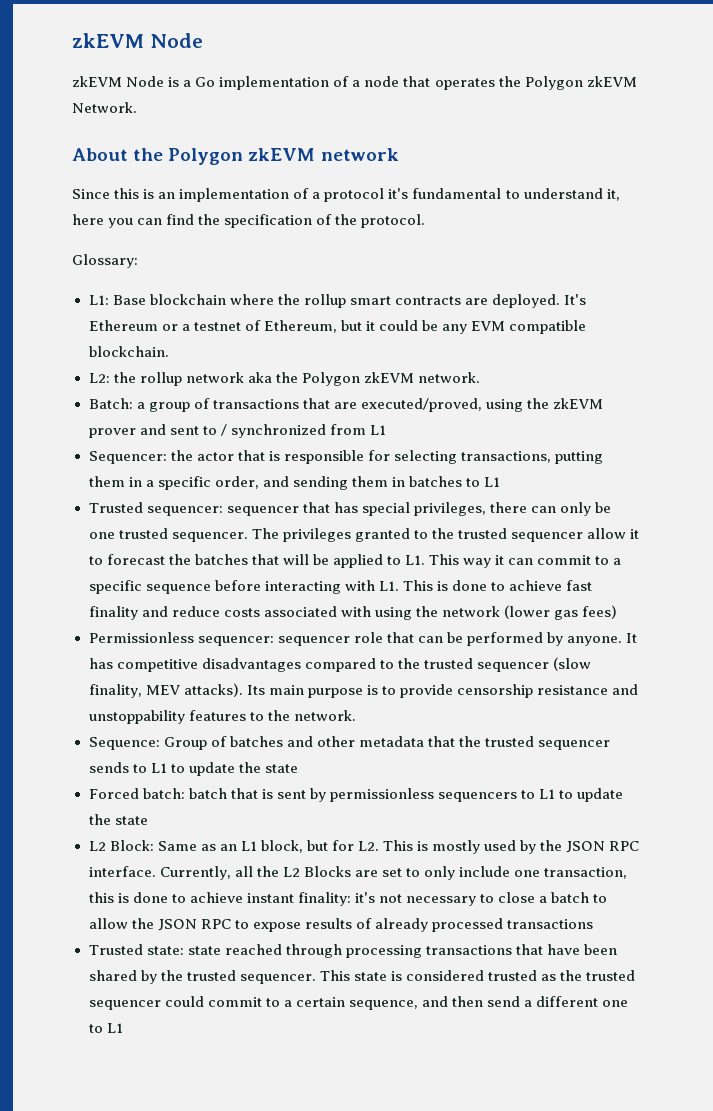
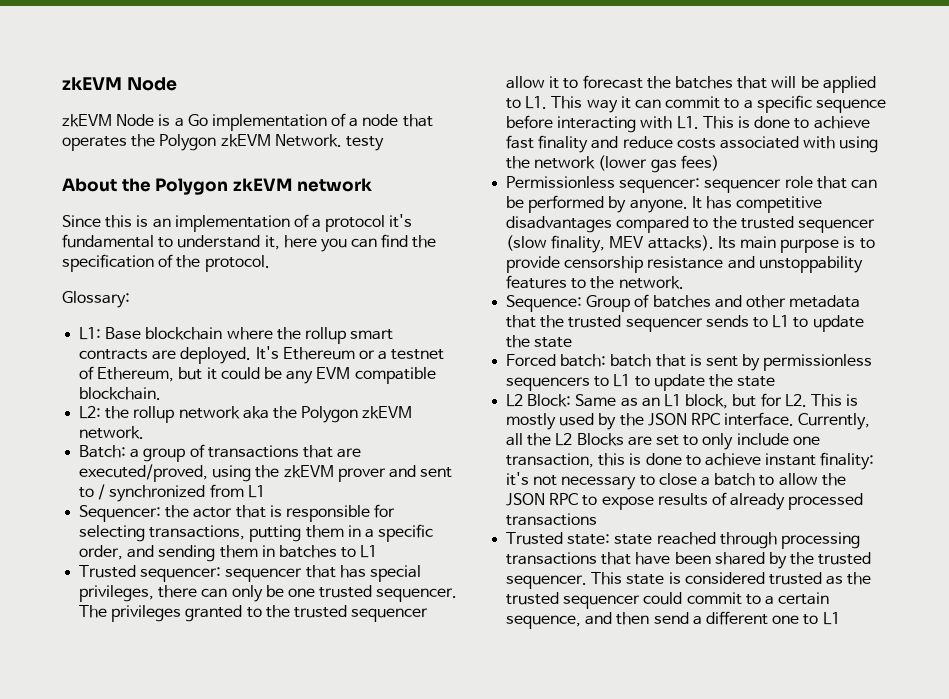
(137, 107) none -> [345,136,384,151] testy

